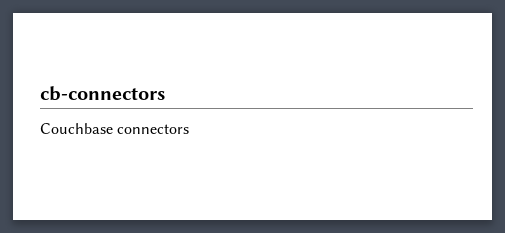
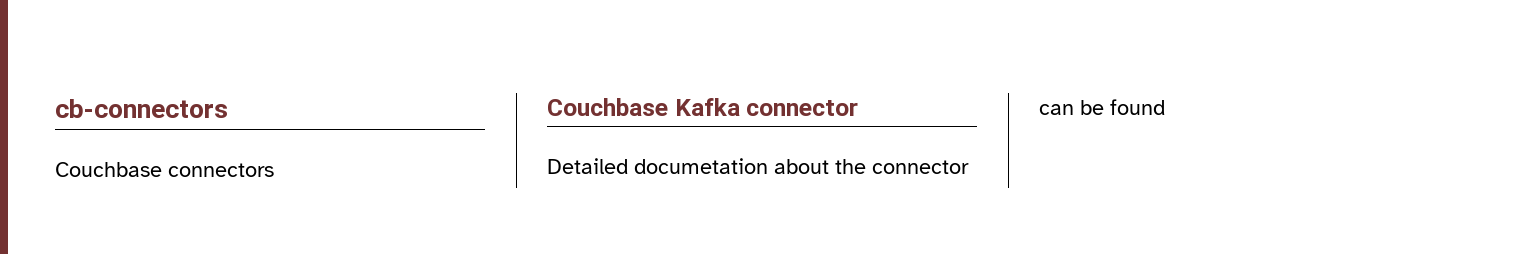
(190, 129) none -> [547,98,859,116] [547,158,969,174] [1039,99,1165,115] // Couchbase Kafka connector // Detailed documetation about the connector can be found

